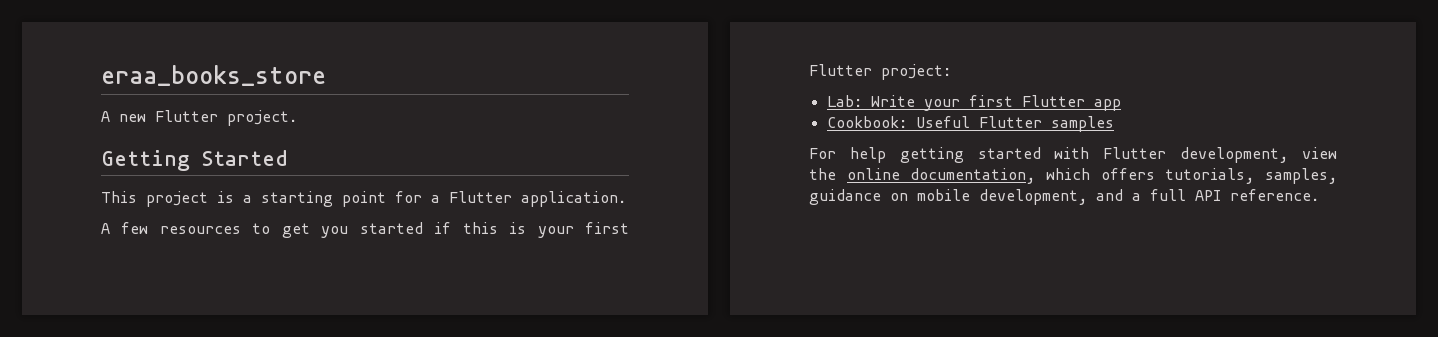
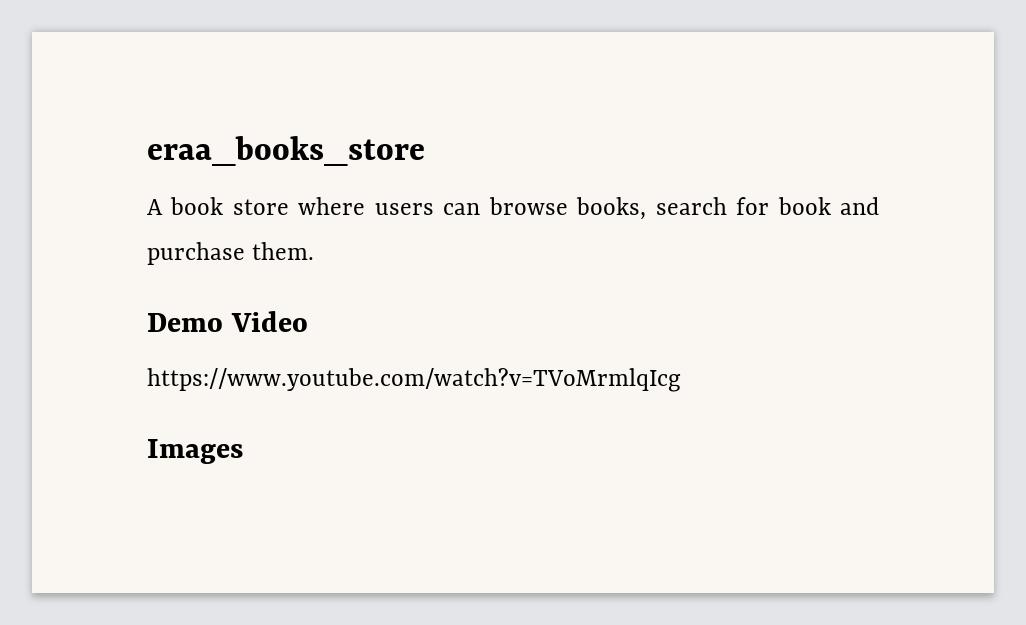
[119,110,297,126] [101,150,288,171] [101,191,626,207] [101,222,629,238] [809,64,951,80] [826,95,1121,111] [826,116,1114,132] [809,147,1337,163] [809,168,1337,184] [809,189,1319,205] new Flutter project. // Getting Started // This project is a starting point for a Flutter application. // A few resources to get you started if this is your first Flutter project: // Lab: Write your first Flutter app // Cookbook: Useful Flutter samples // For help getting started with Flutter development, view the online documentation, which offers tutorials, samples, guidance on mobile development, and a full API reference. -> [170,197,879,220] [147,242,315,265] [147,311,308,332] [147,368,681,392] [147,439,243,464] book store where users can browse books, search for book and purchase them. // Demo Video // https://www.youtube.com/watch?v=TVoMrmlqIcg // Images

